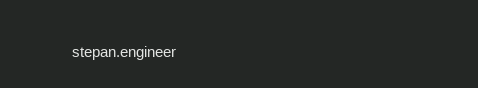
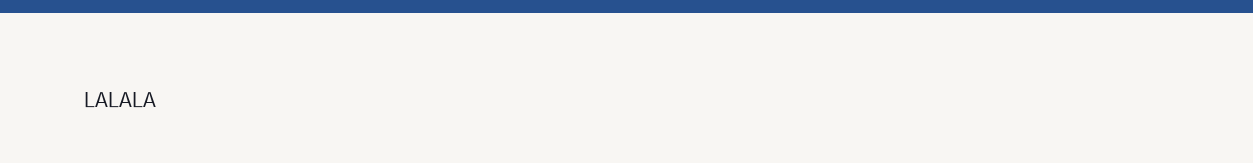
[72,46,176,60] stepan.engineer -> [84,92,156,108] LALALA

